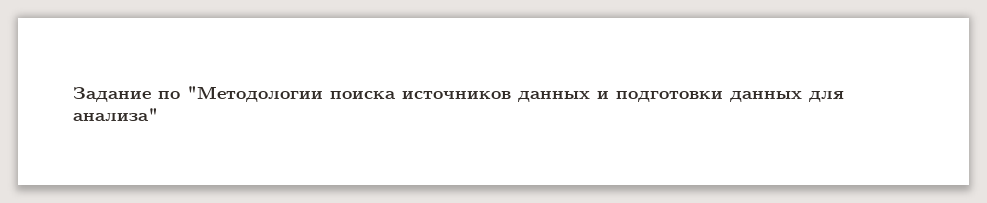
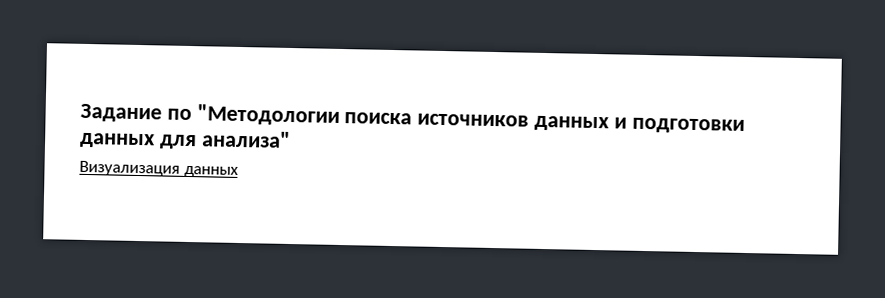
(158, 114) none -> [79,160,239,178] // Визуализация данных

